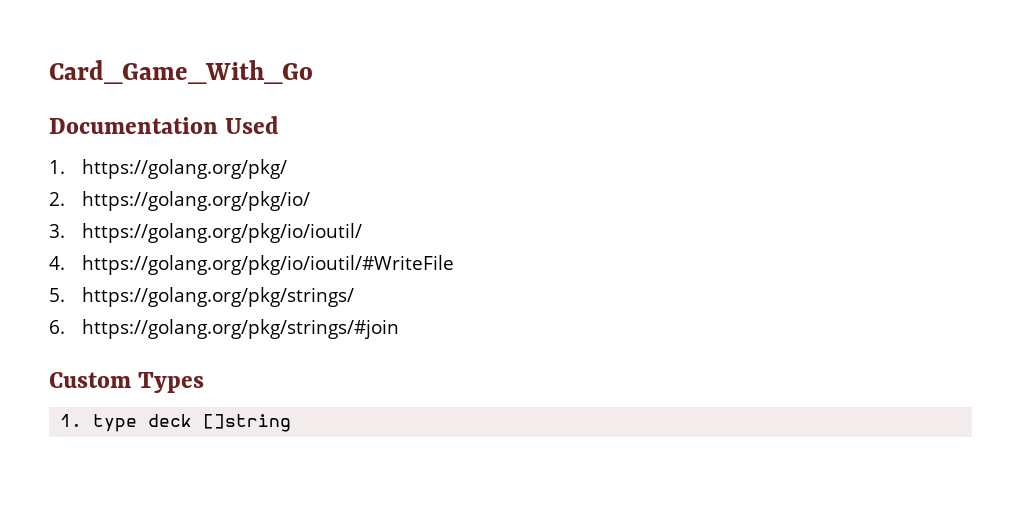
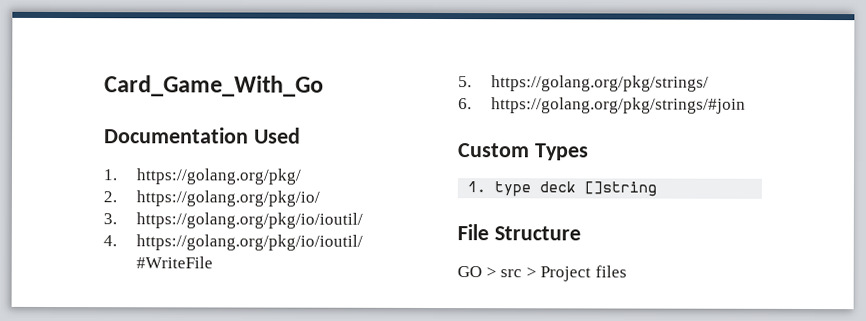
(292, 423) none -> [457,224,581,241] [457,265,627,282] // File Structure // GO > src > Project files

